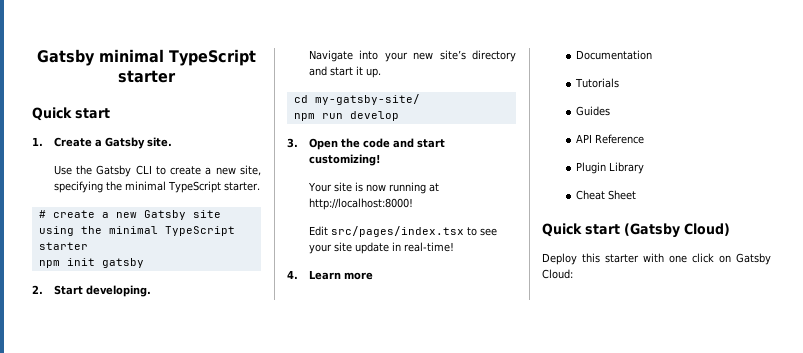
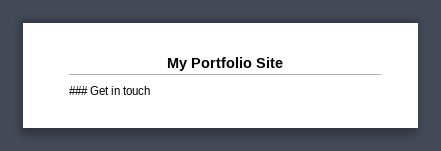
[37,49,257,66] [118,70,176,83] [32,107,110,121] [32,137,172,149] [53,165,261,177] [53,181,260,193] [38,210,221,220] [38,226,235,236] [38,242,88,250] [38,258,144,268] [32,285,151,297] [308,50,516,62] [308,66,381,78] [293,94,420,105] [293,111,399,121] [287,138,445,150] [308,154,381,166] [307,182,439,194] [308,198,413,210] [308,226,497,237] [308,242,454,254] [287,270,373,280] [575,50,652,60] [574,78,619,88] [575,106,610,116] [575,134,644,144] [575,162,644,174] [575,190,636,200] [542,223,730,238] [542,253,771,265] [542,269,573,279] Gatsby minimal TypeScript starter // Quick start // 1. Create a Gatsby site. // Use the Gatsby CLI to create a new site, specifying the minimal TypeScript starter. // # create a new Gatsby site using the minimal TypeScript starter // npm init gatsby // 2. Start developing. // Navigate into your new site’s directory and start it up. // cd my-gatsby-site/ // npm run develop // 3. Open the code and start customizing! // Your site is now running at http://localhost:8000! // Edit src/pages/index.tsx to see your site update in real-time! // 4. Learn more // Documentation // Tutorials // Guides // API Reference // Plugin Library // Cheat Sheet // Quick start (Gatsby Cloud) // Deploy this starter with one click on Gatsby Cloud: -> [167,57,283,71] [69,86,151,95] My Portfolio Site // ### Get in touch

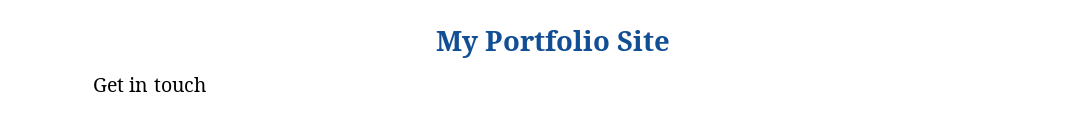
[69,86,88,95] ### -> (671, 40) none

